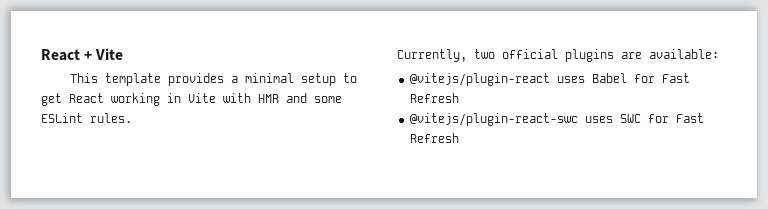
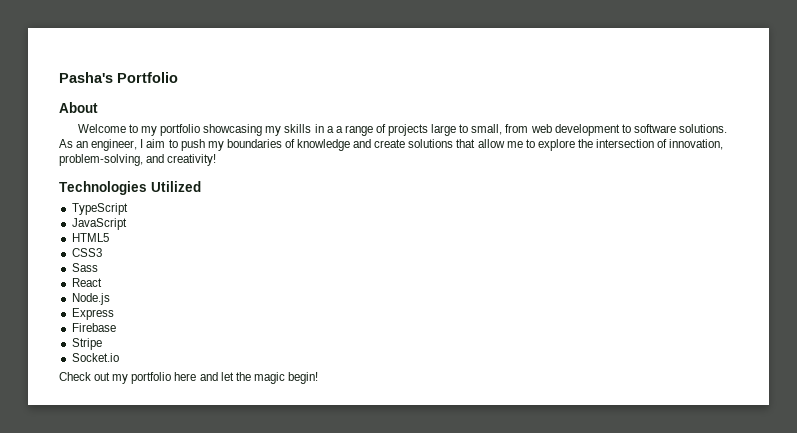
[41,48,124,61] [70,73,358,86] [41,93,342,106] [41,113,132,123] [397,49,719,62] [409,73,690,86] [409,93,459,103] [409,113,704,126] [409,133,459,143] React + Vite // This template provides a minimal setup to get React working in Vite with HMR and some ESLint rules. // Currently, two official plugins are available: // @vitejs/plugin-react uses Babel for Fast Refresh // @vitejs/plugin-react-swc uses SWC for Fast Refresh -> [59,72,178,83] [59,102,98,113] [77,124,727,136] [59,139,724,151] [59,154,217,166] [59,181,201,195] [71,203,128,215] [71,218,127,230] [71,233,109,242] [71,248,102,257] [71,263,98,272] [71,278,102,287] [71,293,110,305] [71,308,114,320] [71,323,116,332] [71,338,102,350] [71,353,119,362] [59,372,318,384] Pasha's Portfolio // About // Welcome to my portfolio showcasing my skills in a a range of projects large to small, from web development to software solutions. As an engineer, I aim to push my boundaries of knowledge and create solutions that allow me to explore the intersection of innovation, problem-solving, and creativity! // Technologies Utilized // TypeScript // JavaScript // HTML5 // CSS3 // Sass // React // Node.js // Express // Firebase // Stripe // Socket.io // Check out my portfolio here and let the magic begin!

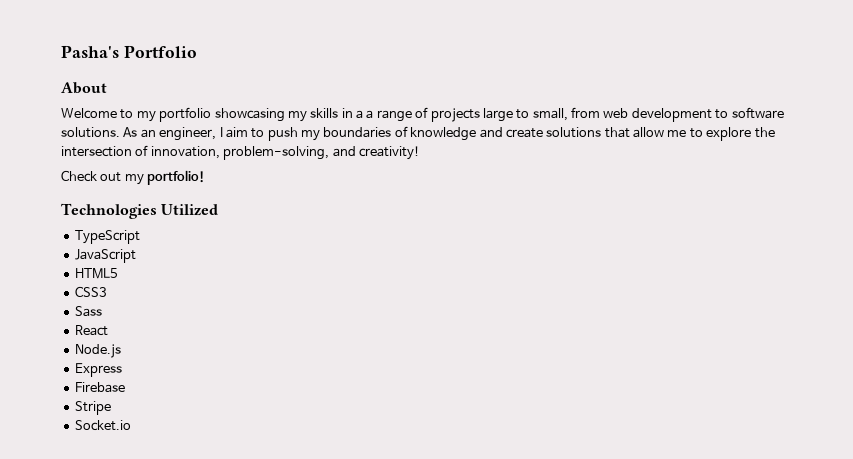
(217, 160) none -> [61,170,206,185] // Check out my portfolio!
[59,372,318,384] // Check out my portfolio here and let the magic begin! -> (131, 425) none

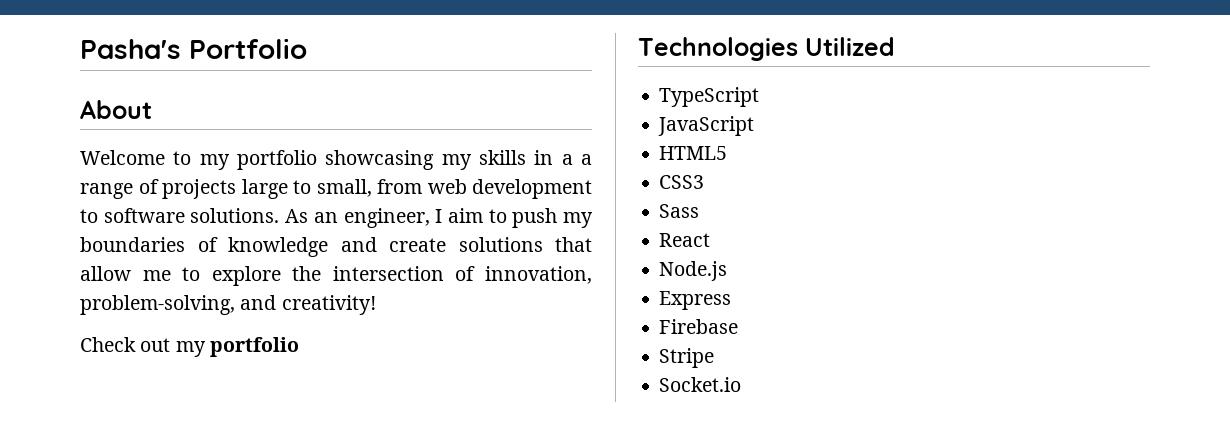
[147,170,206,185] portfolio! -> [209,337,299,357] portfolio

